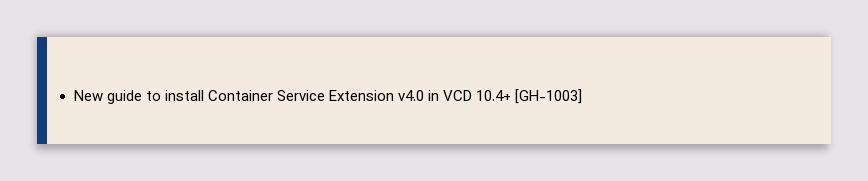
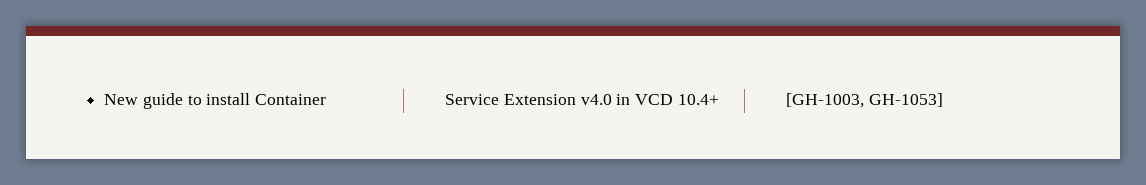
[515,89,583,104] [GH-1003] -> [786,93,943,108] [GH-1003, GH-1053]

